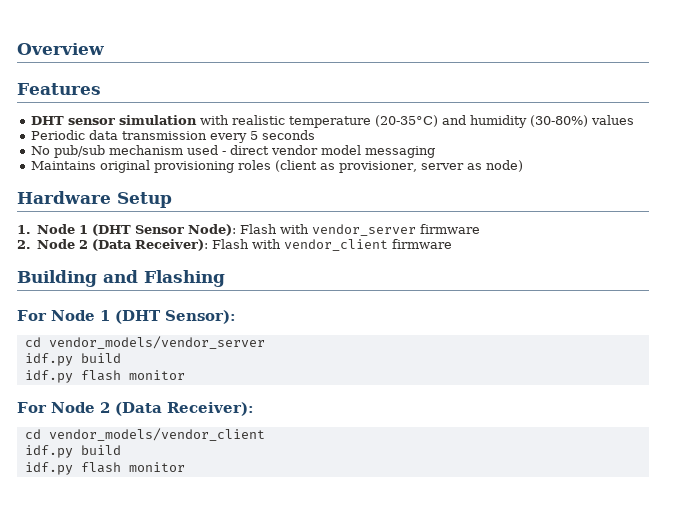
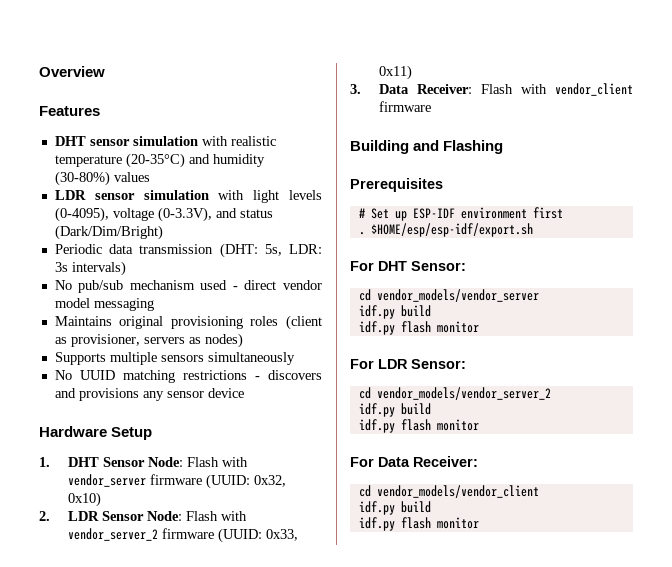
[30,130,315,143] Periodic data transmission every 5 seconds -> [54,190,322,203] [54,207,273,222] [54,225,163,240] [54,243,322,258] [54,261,126,276] LDR sensor simulation with light levels (0-4095), voltage (0-3.3V), and status (Dark/Dim/Bright) // Periodic data transmission (DHT: 5s, LDR: 3s intervals)
[420,160,523,172] [17,191,172,208] [17,224,481,236] [17,239,209,251] server as node) // Hardware Setup // 1. Node 1 (DHT Sensor Node): Flash with vendor_server firmware // 2. Node 2 (Data Receiver): -> [143,333,243,348] [54,352,295,365] [54,370,322,383] [54,388,244,401] [39,426,153,440] [39,457,248,467] [67,474,286,489] [67,492,101,507] [39,511,247,521] [67,528,298,543] [378,65,412,80] [350,84,472,94] servers as nodes) // Supports multiple sensors simultaneously // No UUID matching restrictions - discovers and provisions any sensor device // Hardware Setup // 1. DHT Sensor Node: Flash with vendor_server firmware (UUID: 0x32, 0x10) // 2. LDR Sensor Node: Flash with vendor_server_2 firmware (UUID: 0x33, 0x11) // 3. Data Receiver:
[17,310,236,324] For Node 1 (DHT Sensor): -> [350,178,443,192] [358,207,563,221] [358,223,533,237] [350,261,466,271] Prerequisites // # Set up ESP-IDF environment first // . $HOME/esp/esp-idf/export.sh // For DHT Sensor:
[51,402,254,416] Node 2 (Data Receiver): -> [378,359,466,369] [358,387,551,400] [358,403,431,417] [358,419,479,433] [350,456,478,467] LDR Sensor: // cd vendor_models/vendor_server_2 // idf.py build // idf.py flash monitor // For Data Receiver:

